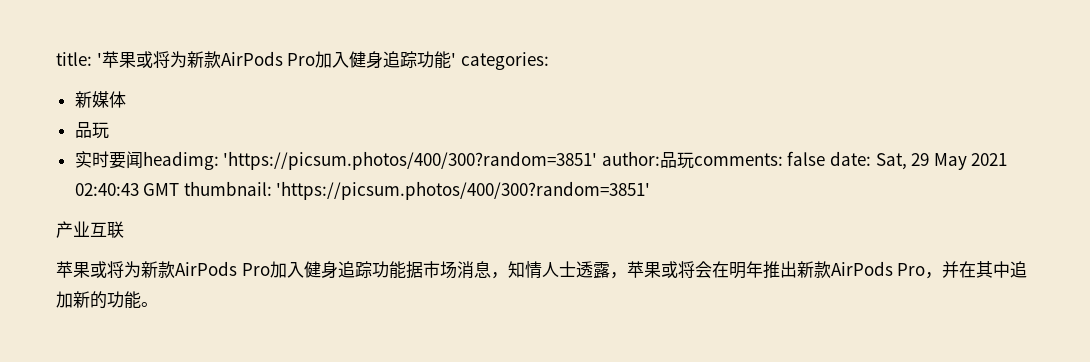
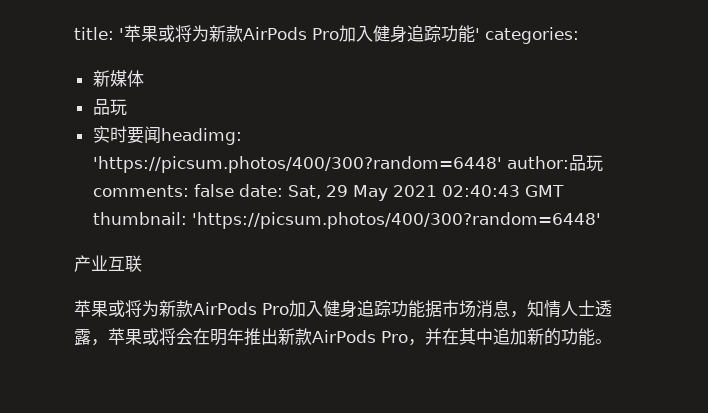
[223,151,598,170] 'https://picsum.photos/400/300?random=3851' -> [92,156,502,173] 'https://picsum.photos/400/300?random=6448'
[276,181,651,200] 'https://picsum.photos/400/300?random=3851' -> [191,212,601,229] 'https://picsum.photos/400/300?random=6448'

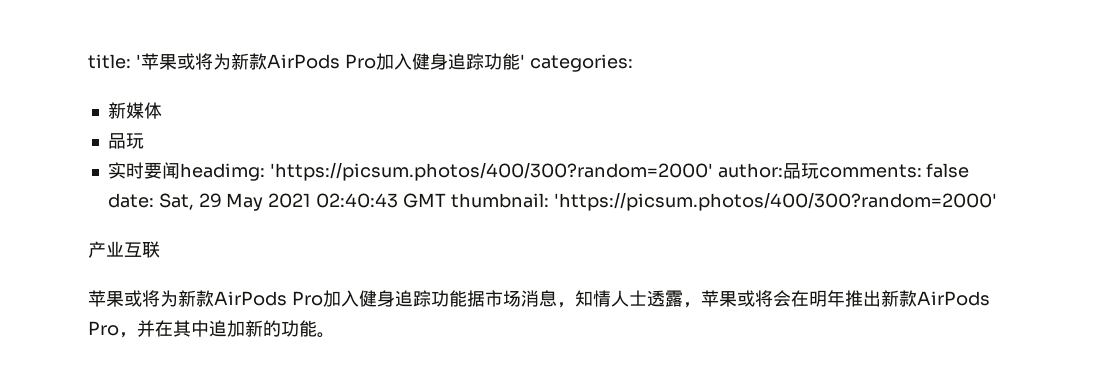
[92,156,502,173] 'https://picsum.photos/400/300?random=6448' -> [269,162,713,181] 'https://picsum.photos/400/300?random=2000'
[191,212,601,229] 'https://picsum.photos/400/300?random=6448' -> [553,192,997,211] 'https://picsum.photos/400/300?random=2000'

